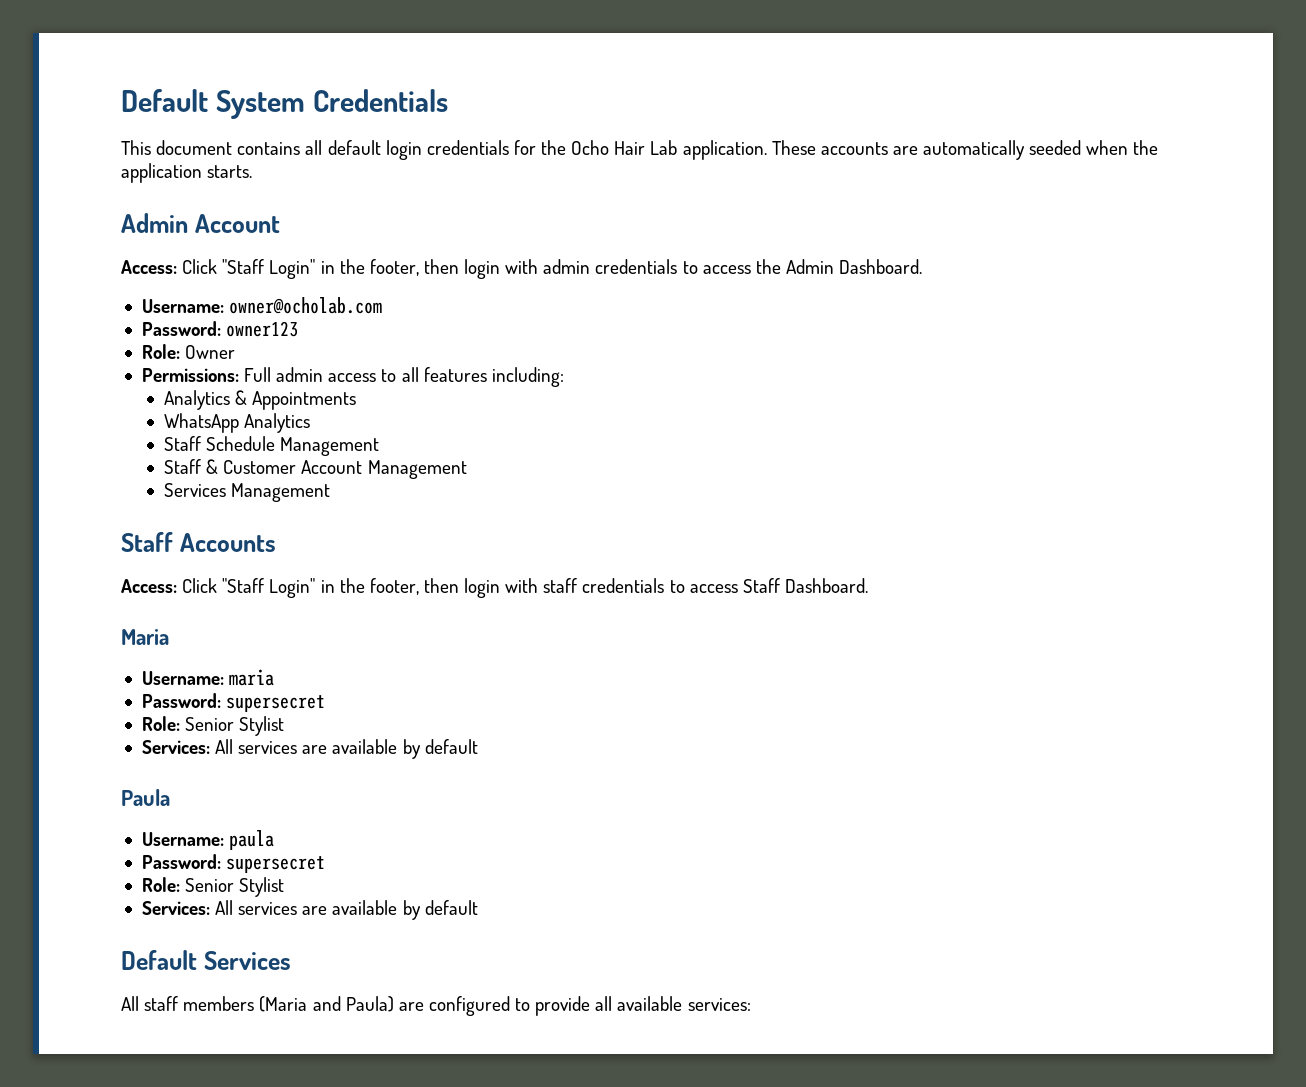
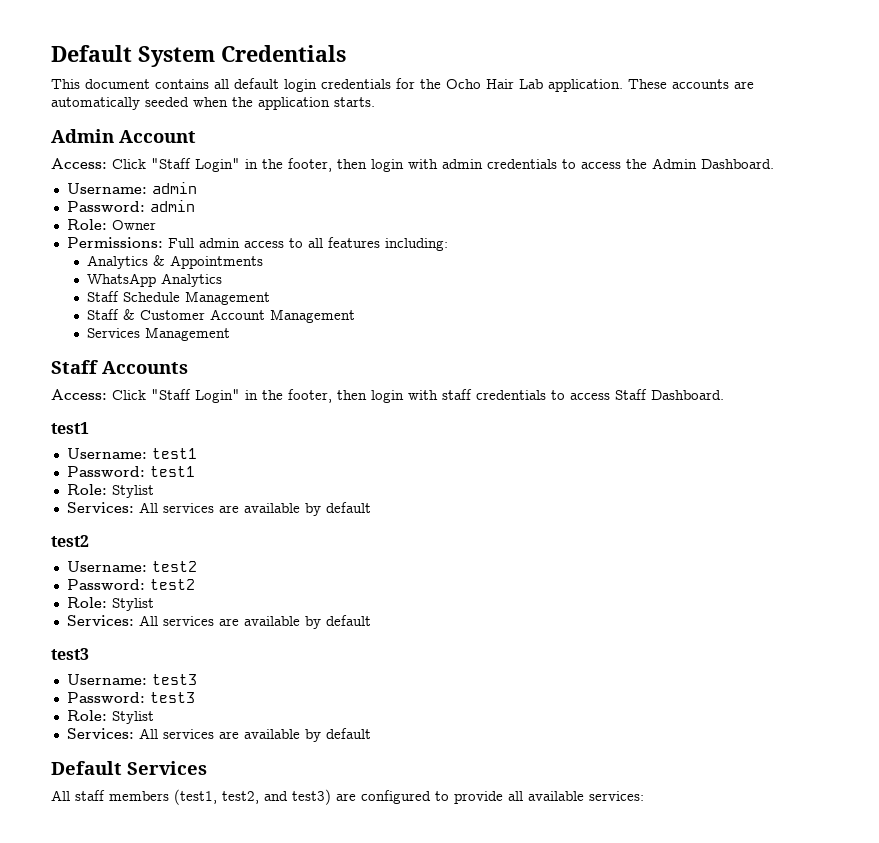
[229,297,383,314] [141,321,299,337] owner@ocholab.com // Password: owner123 -> [151,182,197,194] [66,200,195,212] admin // Password: admin
[121,629,169,645] [141,669,275,686] [141,693,326,712] [141,716,285,736] [141,739,478,759] [121,789,170,806] [141,830,275,850] [141,854,326,873] [141,877,235,892] Maria // Username: maria // Password: supersecret // Role: Senior Stylist // Services: All services are available by default // Paula // Username: paula // Password: supersecret // Role: Senior -> [51,422,89,434] [66,448,197,459] [66,466,195,477] [66,484,154,498] [66,502,371,516] [51,535,89,547] [66,561,197,572] [66,579,195,590] [66,597,154,611] [66,615,371,629] [51,648,89,660] [66,674,197,685] [66,692,195,703] [66,710,107,721] test1 // Username: test1 // Password: test1 // Role: Stylist // Services: All services are available by default // test2 // Username: test2 // Password: test2 // Role: Stylist // Services: All services are available by default // test3 // Username: test3 // Password: test3 // Role:
[259,996,394,1012] (Maria and Paula) -> [174,789,331,805] (test1, test2, and test3)

